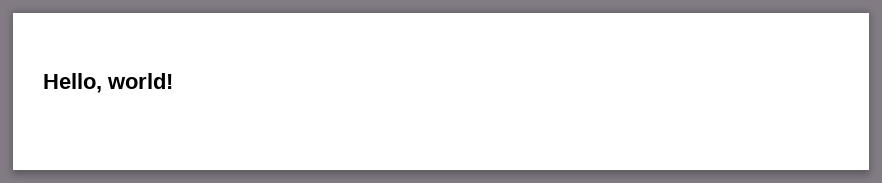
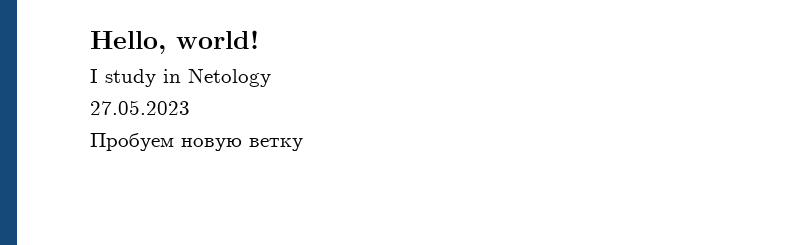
(173, 81) none -> [90,68,271,87] [90,100,190,115] [90,133,303,151] // I study in Netology // 27.05.2023 // Пробуем новую ветку

